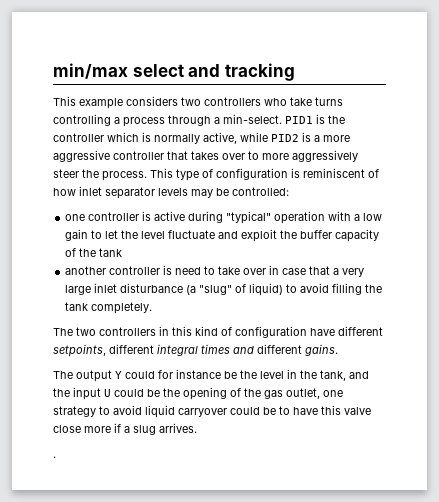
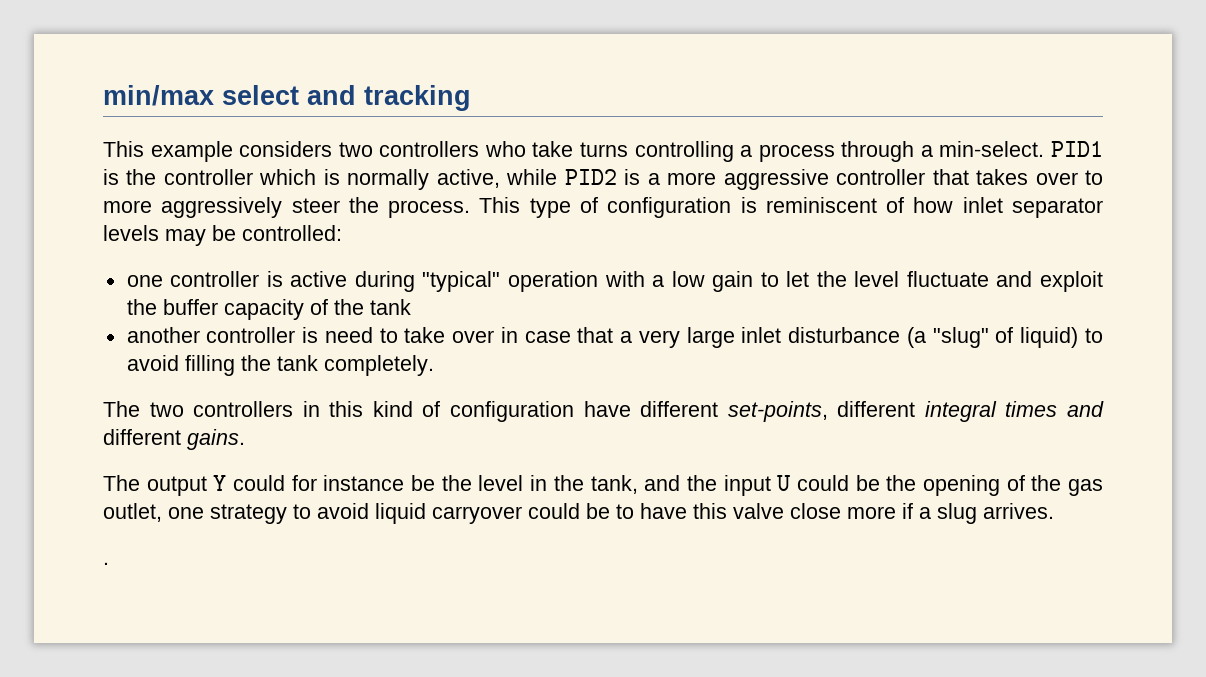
[53,344,106,357] setpoints, -> [727,401,828,422] set-points,

